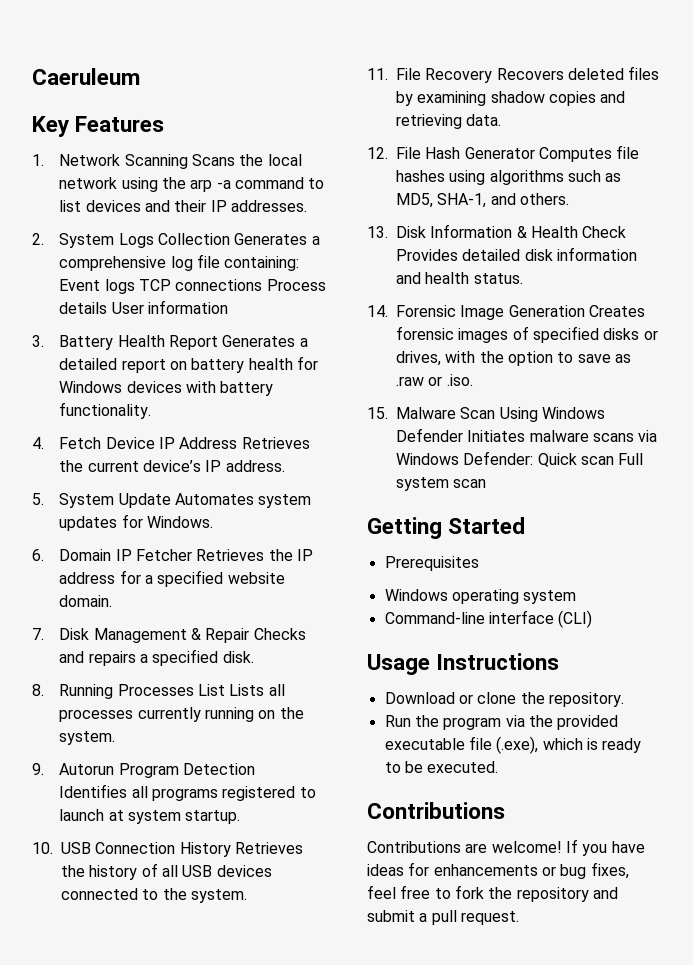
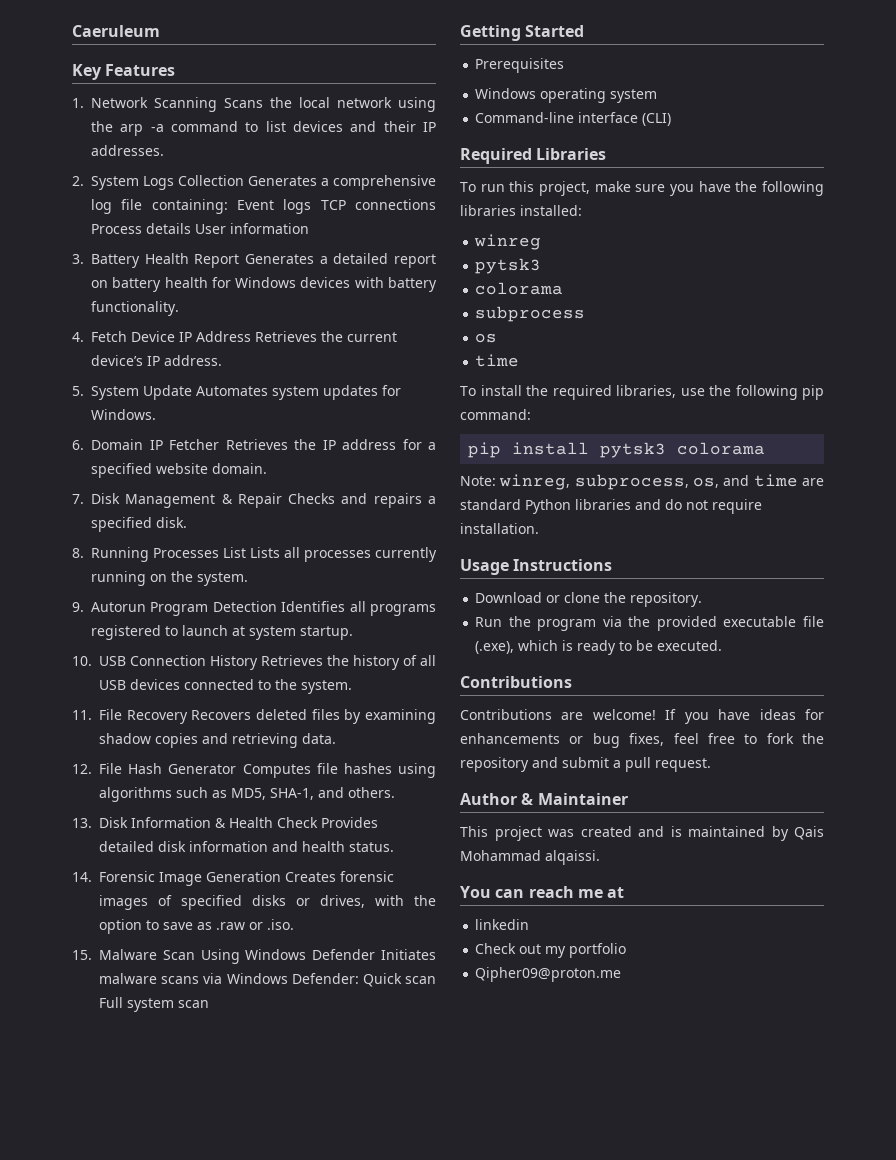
(593, 619) none -> [460,148,607,164] [460,181,824,196] [460,205,582,216] [474,234,542,250] [475,258,542,274] [475,282,564,295] [475,306,586,322] [475,333,498,343] [475,354,520,367] [460,385,824,400] [460,409,531,420] [468,442,766,458] [460,474,824,490] [460,499,762,514] [460,523,539,534] // Required Libraries // To run this project, make sure you have the following libraries installed: // winreg // pytsk3 // colorama // subprocess // os // time // To install the required libraries, use the following pip command: // pip install pytsk3 colorama // Note: winreg, subprocess, os, and time are standard Python libraries and do not require installation.
(519, 918) none -> [460,793,628,805] [460,826,824,841] [460,850,600,865] [460,886,625,898] [475,919,530,930] [475,943,627,958] [475,967,622,982] // Author & Maintainer // This project was created and is maintained by Qais Mohammad alqaissi. // You can reach me at // linkedin // Check out my portfolio // Qipher09@proton.me

